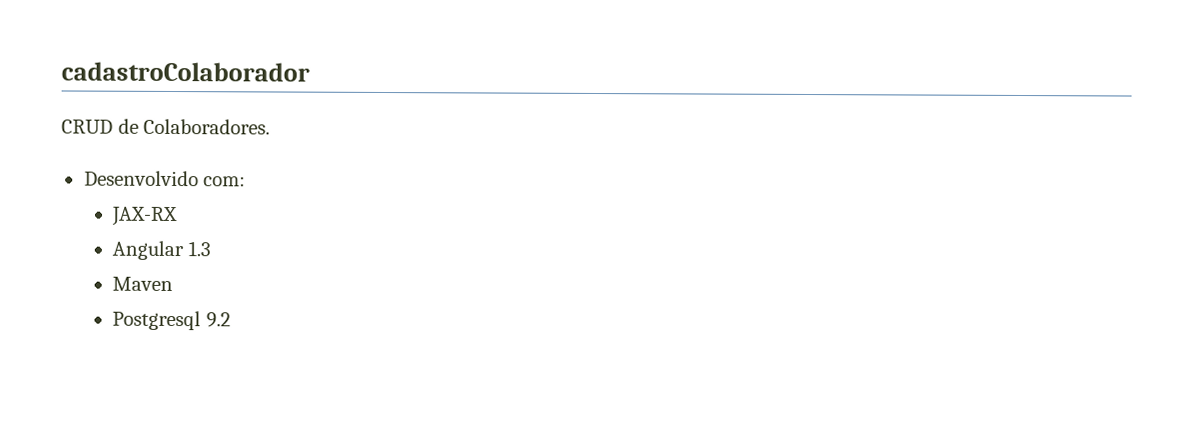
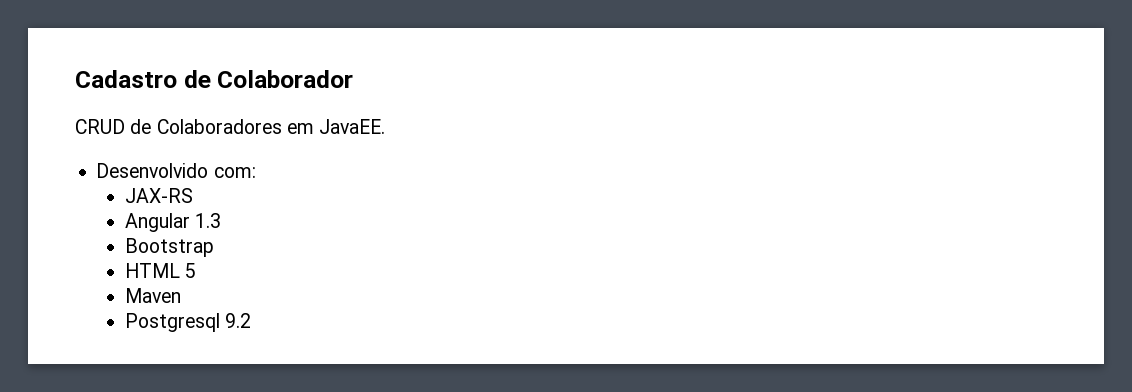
[61,61,310,82] cadastroColaborador -> [75,70,354,88] Cadastro de Colaborador
[143,118,271,135] Colaboradores. -> [156,119,386,134] Colaboradores em JavaEE.
[111,206,179,227] JAX-RX -> [124,188,193,203] JAX-RS
(211, 249) none -> [124,238,214,257] [124,263,196,278] // Bootstrap // HTML 5

